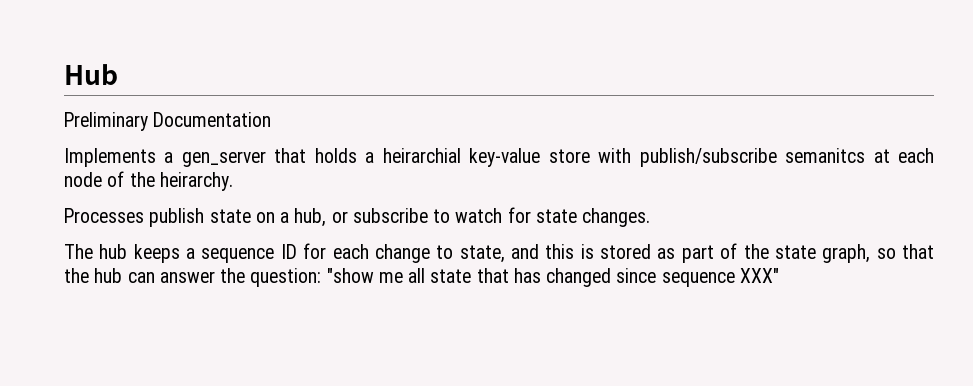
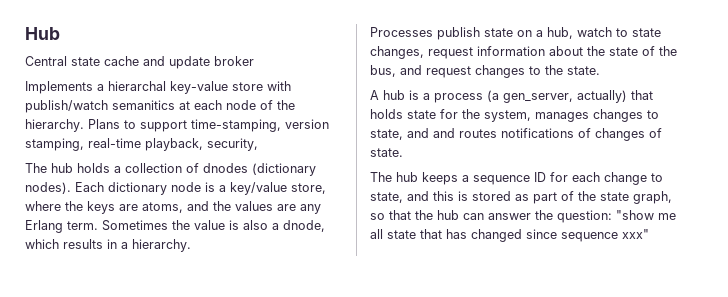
[64,112,272,131] [64,148,461,167] Preliminary Documentation // Implements a gen_server that holds a heirarchial -> [25,56,254,69] [25,81,166,94] Central state cache and update broker // Implements a hierarchal
[639,148,866,167] publish/subscribe semanitcs -> [25,100,175,113] publish/watch semanitics
[159,172,233,191] heirarchy. -> [25,119,329,132] [25,138,258,151] [25,163,316,176] [25,182,326,195] [25,201,321,214] [25,220,325,233] [25,239,191,252] hierarchy. Plans to support time-stamping, version stamping, real-time playback, security, // The hub holds a collection of dnodes (dictionary nodes). Each dictionary node is a key/value store, where the keys are atoms, and the values are any Erlang term. Sometimes the value is also a dnode, which results in a hierarchy.
[331,207,651,227] or subscribe to watch for state changes. -> [577,27,661,37] [370,46,677,59] [370,65,600,78] [370,90,653,103] [370,109,659,122] [370,128,662,141] [370,148,403,157] watch to state changes, request information about the state of the bus, and request changes to the state. // A hub is a process (a gen_server, actually) that holds state for the system, manages changes to state, and and routes notifications of changes of state.
[739,268,779,283] XXX" -> [622,229,649,239] xxx"

